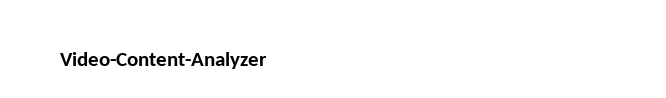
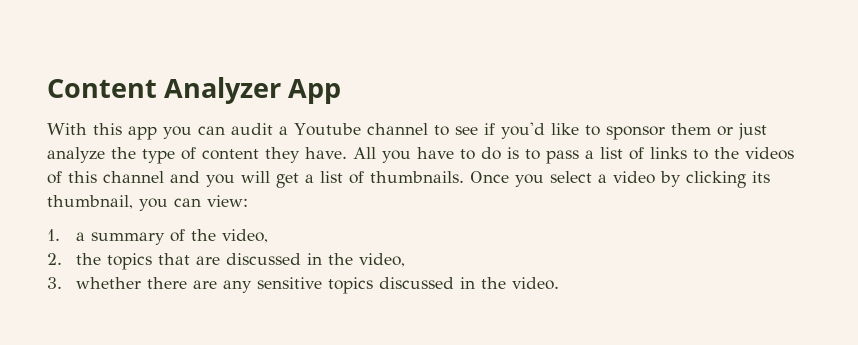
[60,52,267,69] Video-Content-Analyzer -> [47,77,342,104] [47,122,767,140] [47,147,794,164] [47,171,770,188] [47,195,248,211] [47,229,268,245] [47,253,405,270] [47,277,559,294] Content Analyzer App // With this app you can audit a Youtube channel to see if you'd like to sponsor them or just analyze the type of content they have. All you have to do is to pass a list of links to the videos of this channel and you will get a list of thumbnails. Once you select a video by clicking its thumbnail, you can view: // 1. a summary of the video, // 2. the topics that are discussed in the video, // 3. whether there are any sensitive topics discussed in the video.

